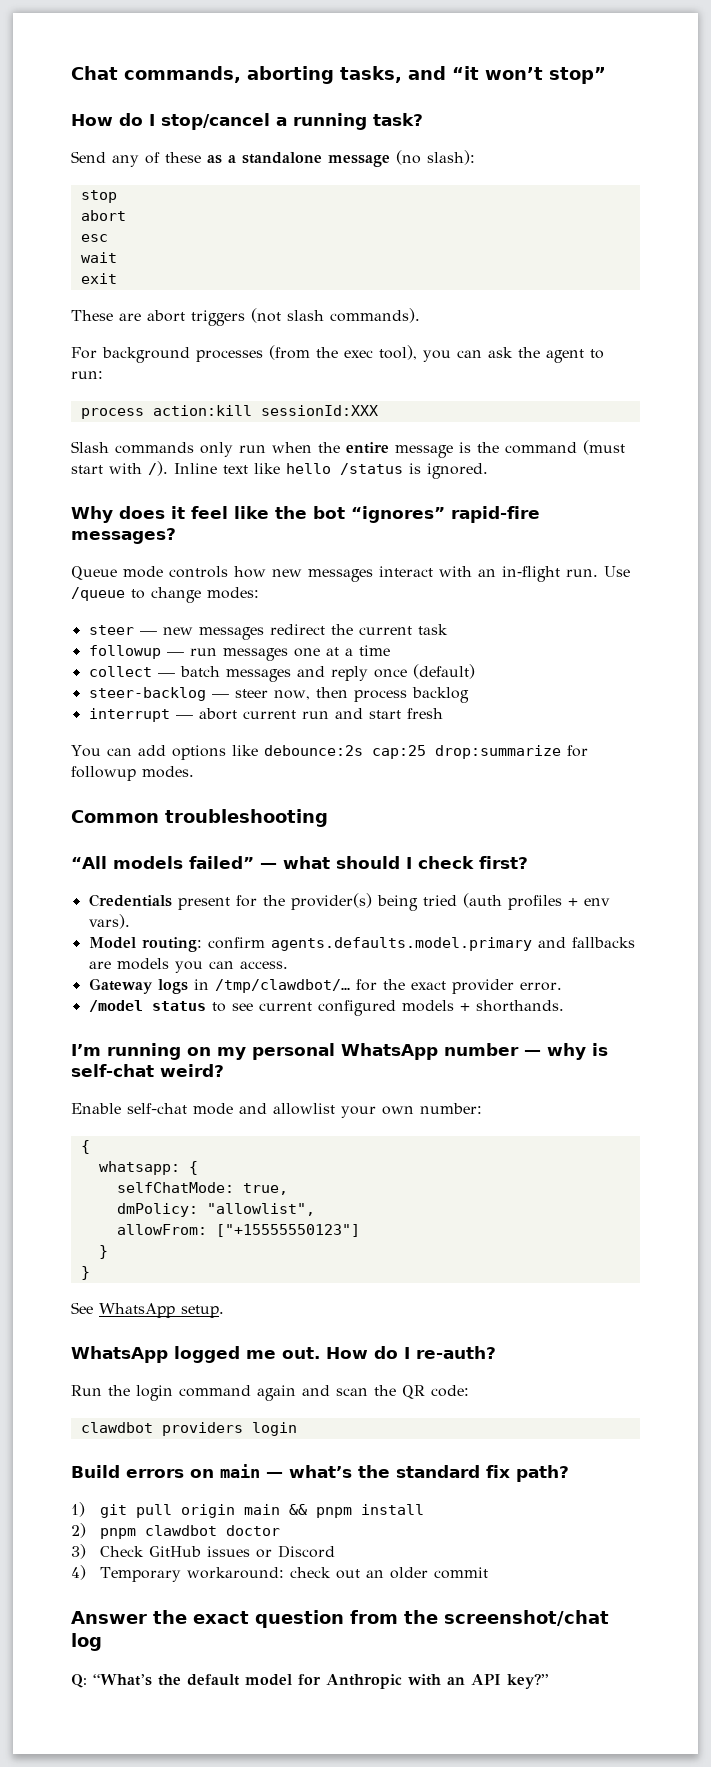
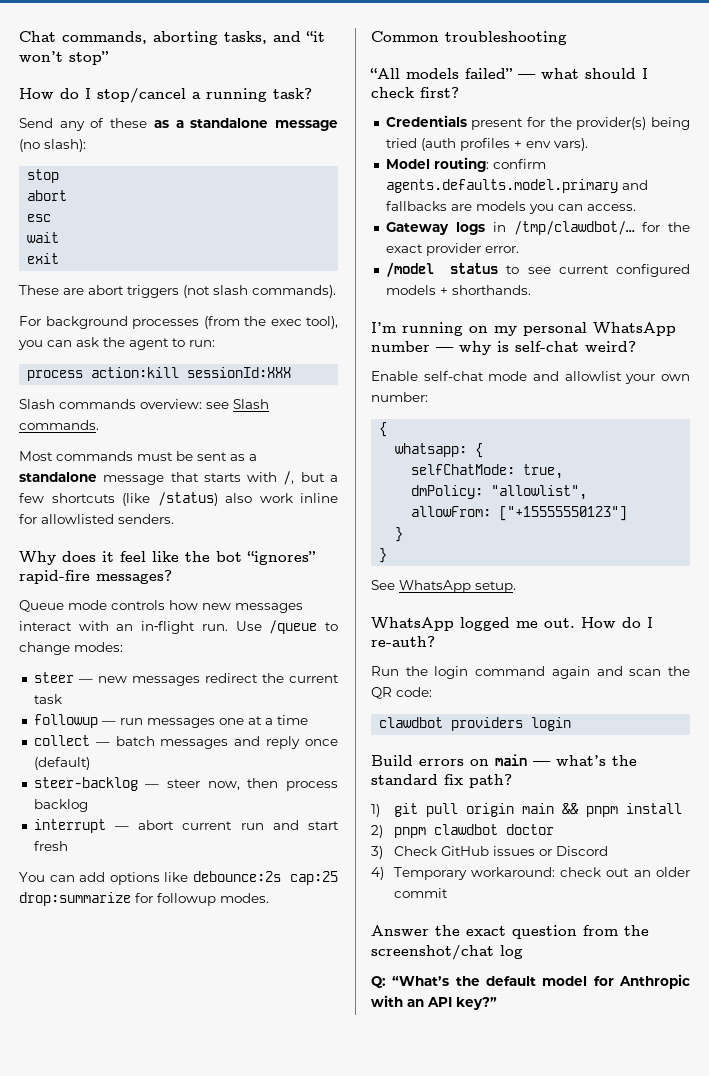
[200,440,625,458] [71,461,488,479] only run when the entire message is the command (must start with /). Inline text like hello /status is ignored. -> [140,399,269,409] [19,420,99,430] [19,451,257,461] [19,471,338,485] [19,492,338,506] [19,514,174,524] overview: see Slash commands. // Most commands must be sent as a standalone message that starts with /, but a few shortcuts (like /status) also work inline for allowlisted senders.

